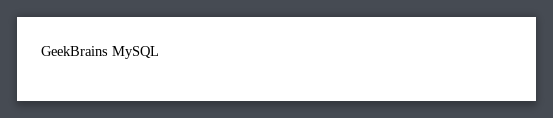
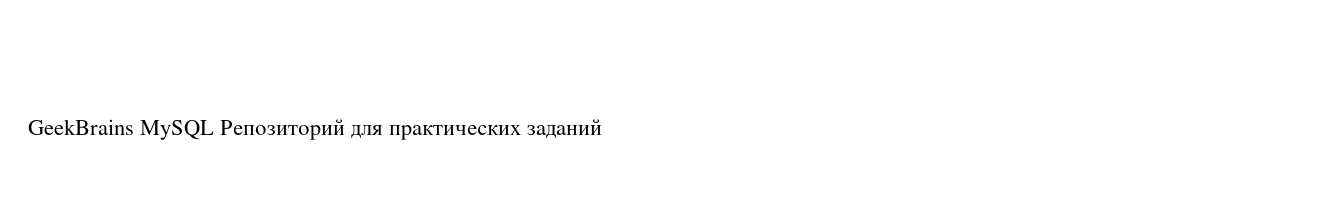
(159, 52) none -> [220,119,603,140] Репозиторий для практических заданий

